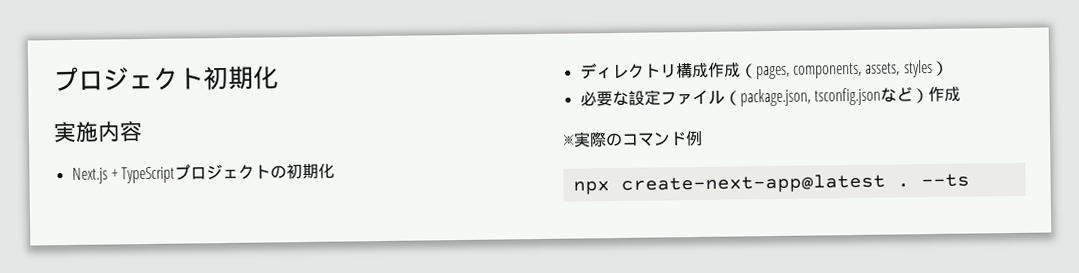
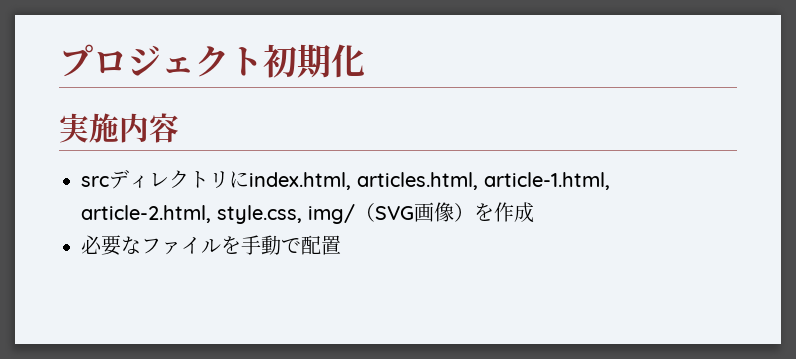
[71,163,336,184] [579,59,949,80] Next.js + TypeScriptプロジェクトの初期化 // ディレクトリ構成作成（pages, components, assets, styles） -> [81,169,610,190] [81,202,534,224] srcディレクトリにindex.html, articles.html, article-1.html, article-2.html, style.css, img/（SVG画像）を作成
[627,89,661,106] 設定 -> (141, 245) none
[723,86,961,107] [562,130,703,148] [572,173,970,195] （package.json, tsconfig.jsonなど）作成 // ※実際のコマンド例 // npx create-next-app@latest . --ts -> [221,235,341,255] を手動で配置

